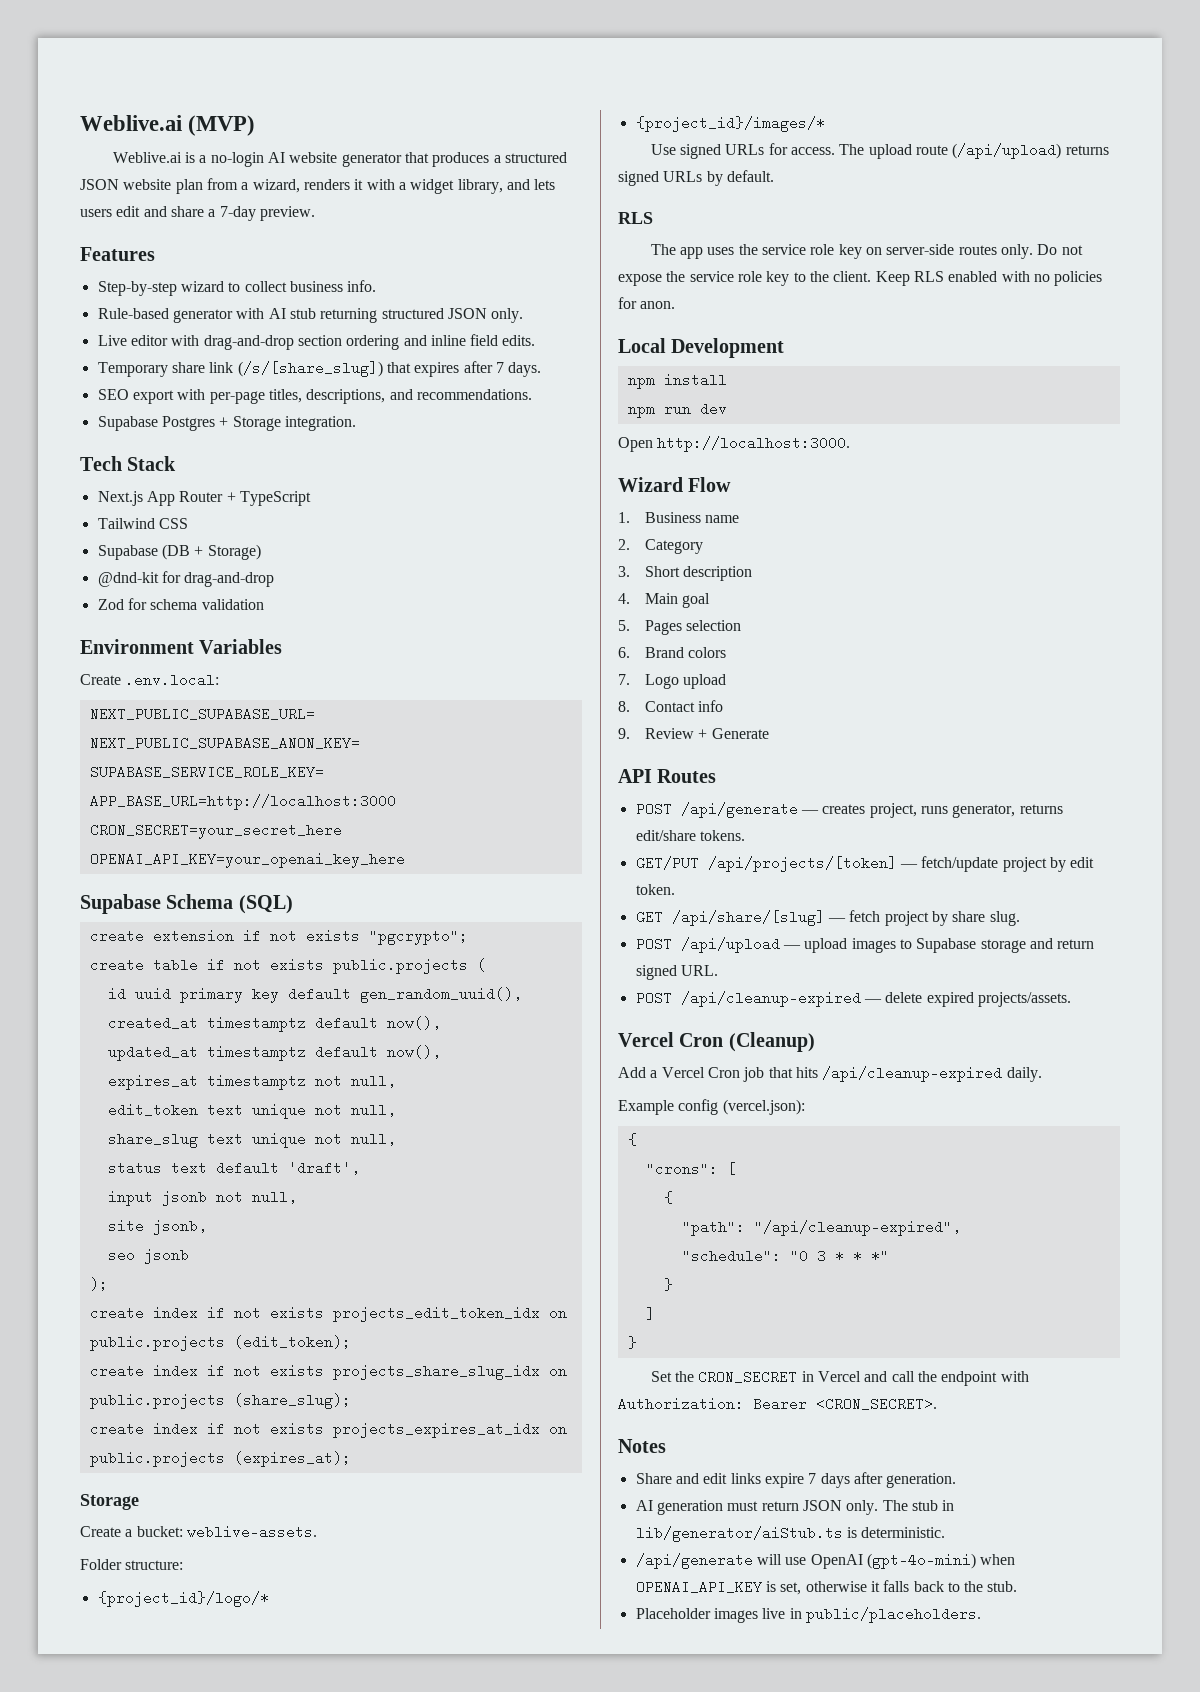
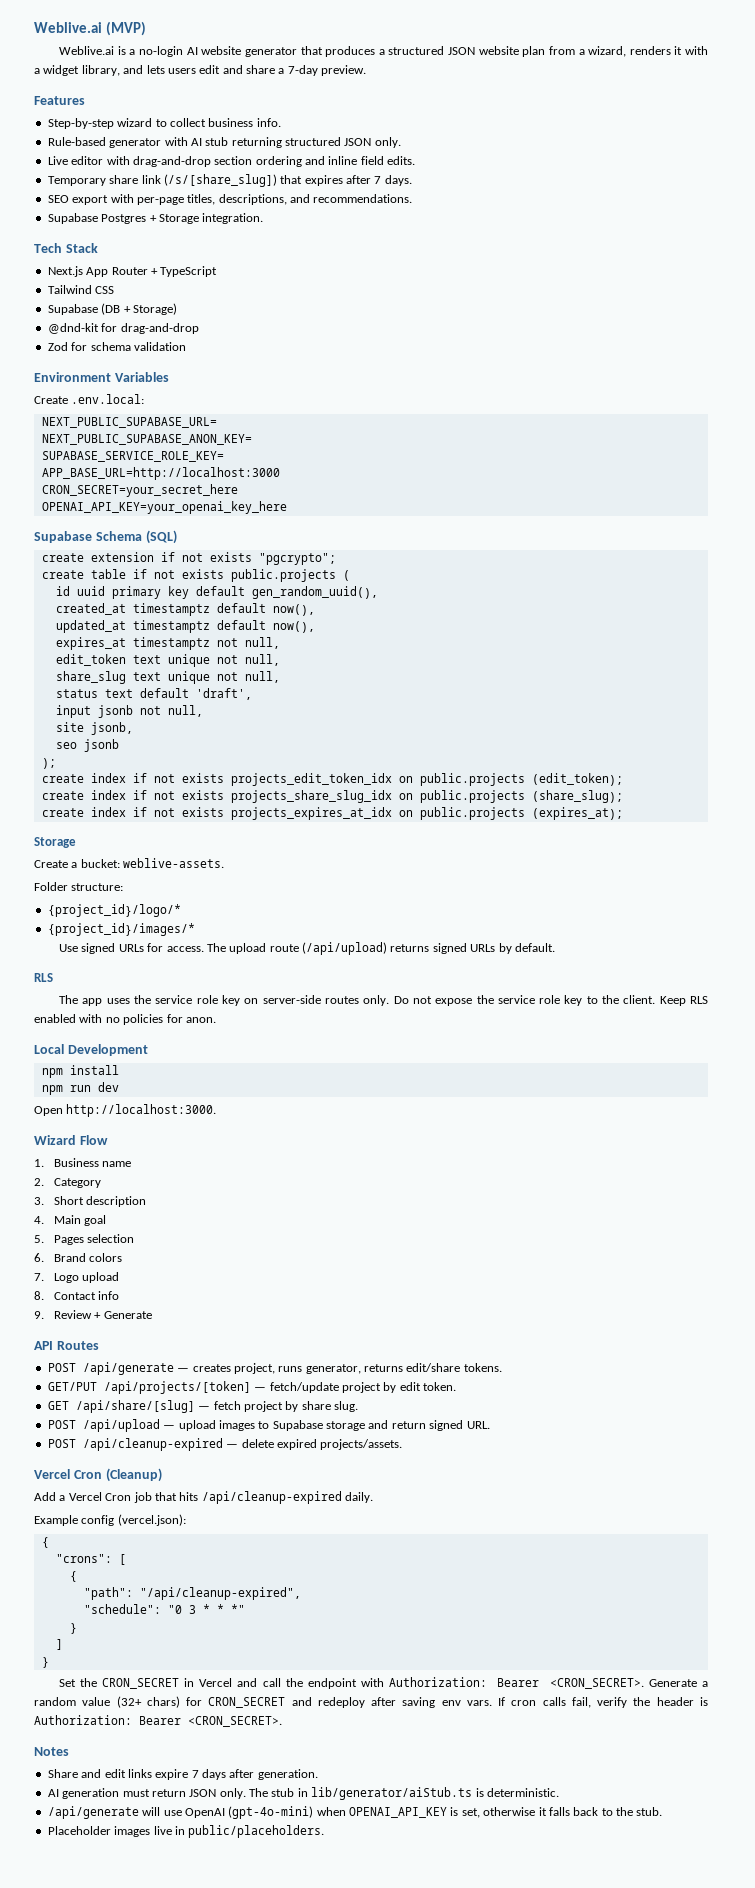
(937, 1404) none -> [648,1679,708,1687] [34,1696,708,1708] [34,1715,282,1727] Generate a random value (32+ chars) for CRON_SECRET and redeploy after saving env vars. If cron calls fail, verify the header is Authorization: Bearer <CRON_SECRET>.

